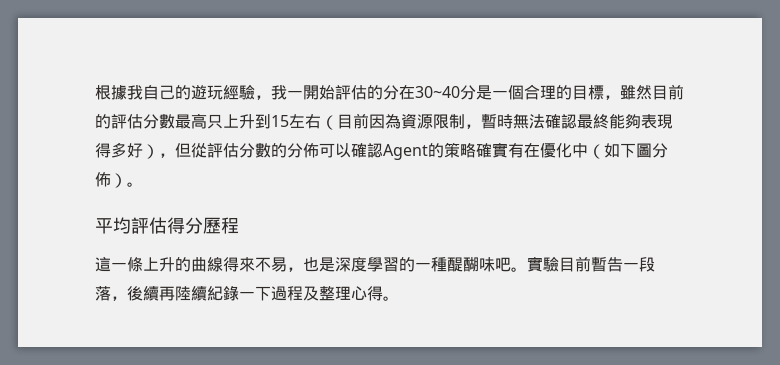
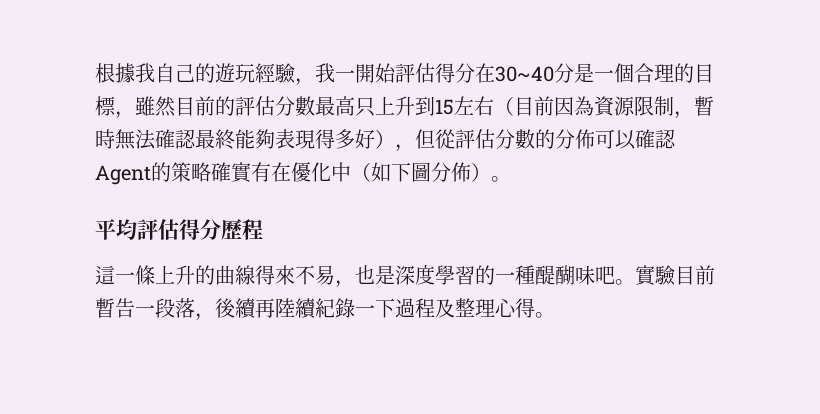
[367,85,383,100] 的 -> [435,63,455,83] 得

